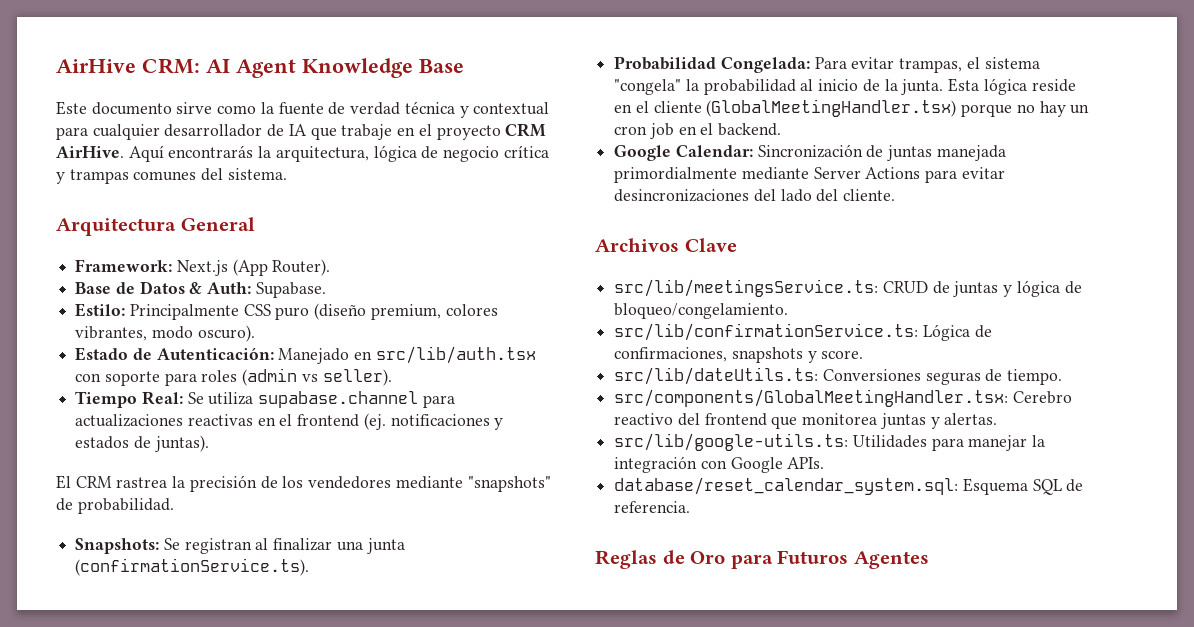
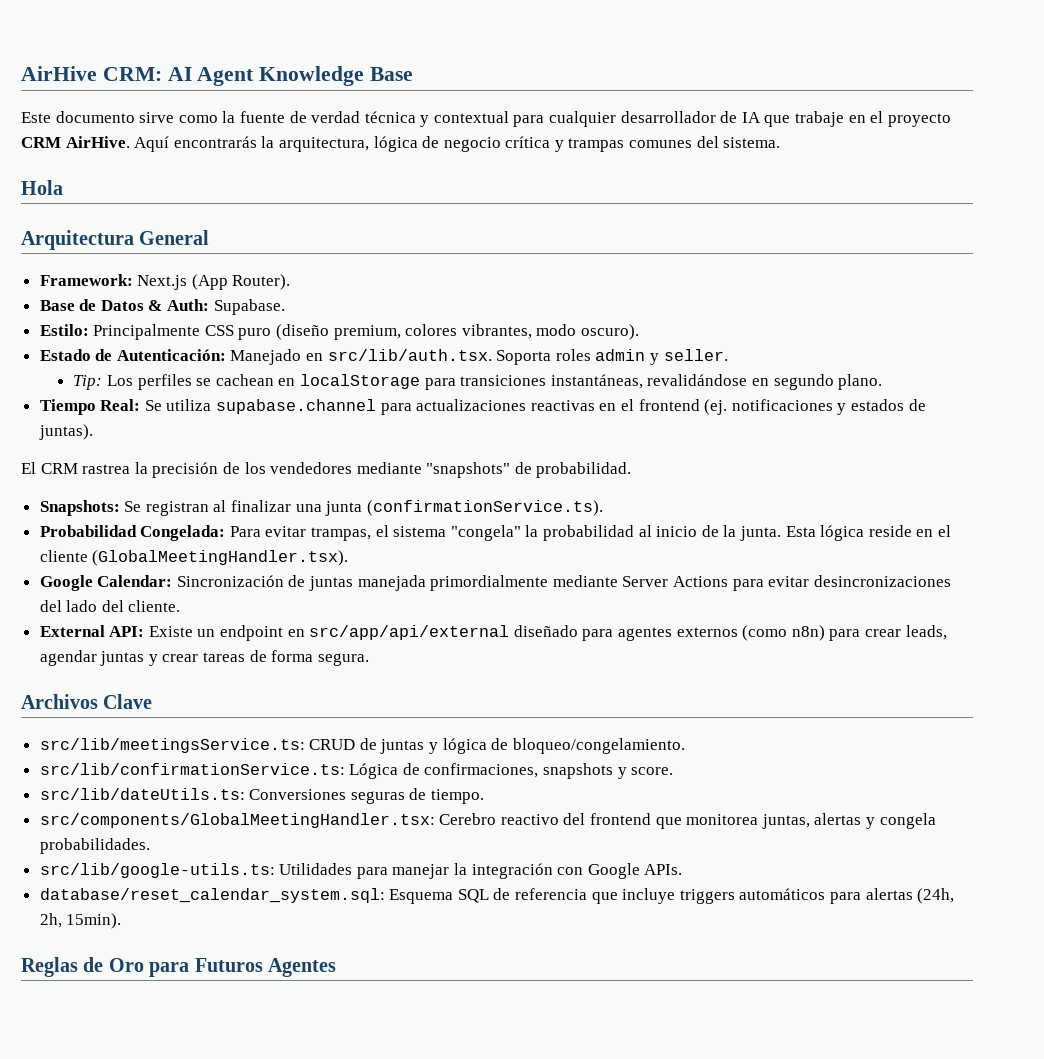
(287, 174) none -> [21,180,63,195] // Hola
[375,346,536,364] [75,368,392,386] src/lib/auth.tsx con soporte para roles (admin vs seller). -> [327,349,728,365] [73,374,883,390] src/lib/auth.tsx. Soporta roles admin y seller. // Tip: Los perfiles se cachean en localStorage para transiciones instantáneas, revalidándose en segundo plano.
[706,99,1090,117] [614,123,782,139] (GlobalMeetingHandler.tsx) porque no hay un cron job en el backend. -> [92,550,349,566] (GlobalMeetingHandler.tsx).
(896, 195) none -> [39,625,947,641] [39,650,369,666] // External API: Existe un endpoint en src/app/api/external diseñado para agentes externos (como n8n) para crear leads, agendar juntas y crear tareas de forma segura.
[880,413,998,429] juntas y alertas. -> [761,813,936,829] [39,838,150,854] juntas, alertas y congela probabilidades.
[614,501,691,513] referencia. -> [515,888,955,904] [39,913,122,929] referencia que incluye triggers automáticos para alertas (24h, 2h, 15min).

